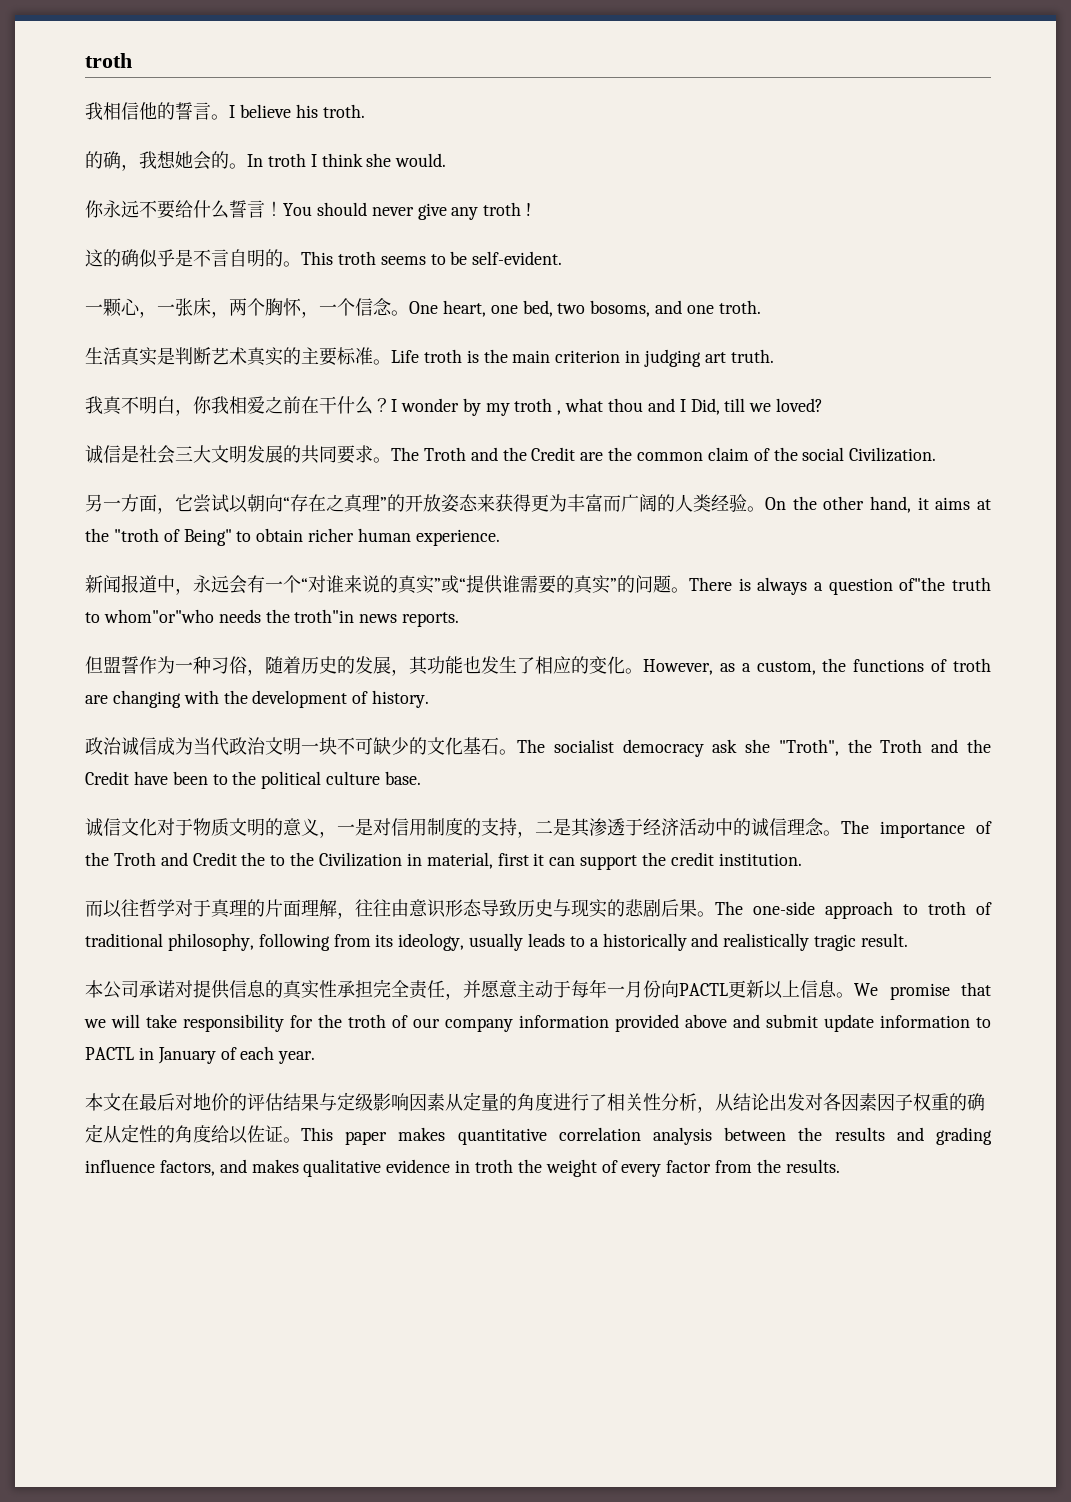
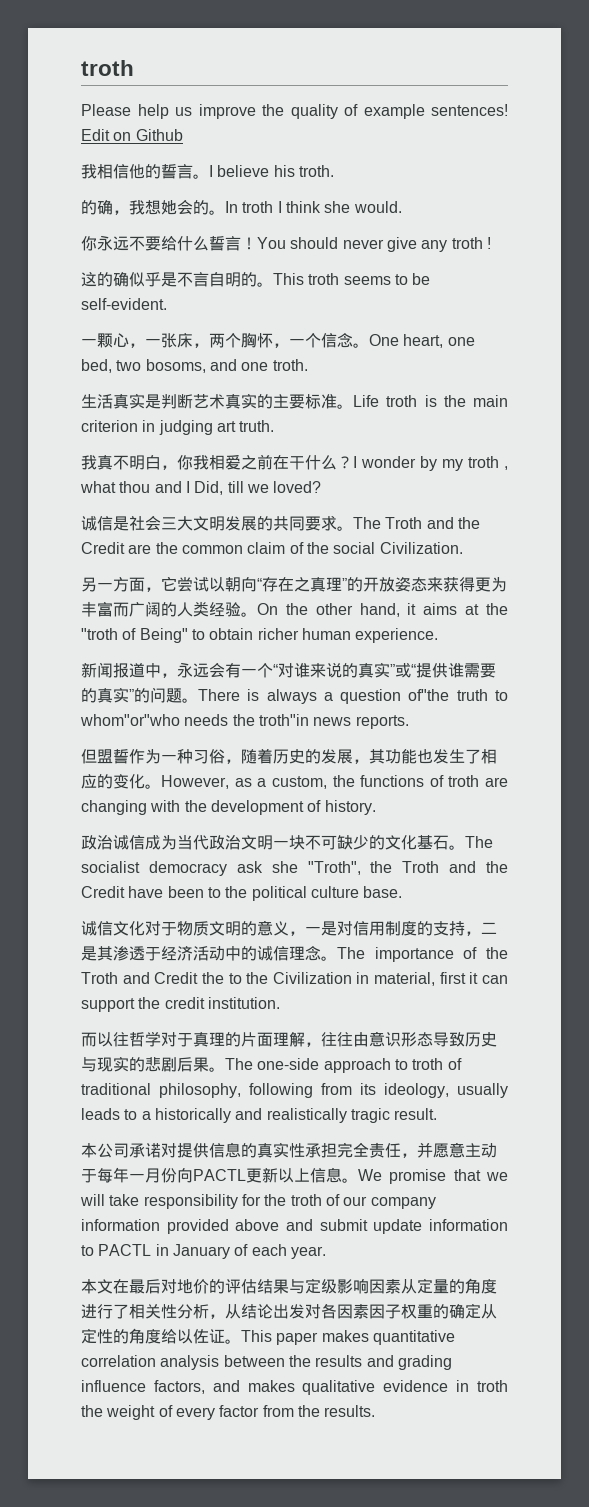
[85,53,132,68] troth -> [81,60,134,76] [81,104,508,119] [81,129,183,141] troth // Please help us improve the quality of example sentences! Edit on Github

